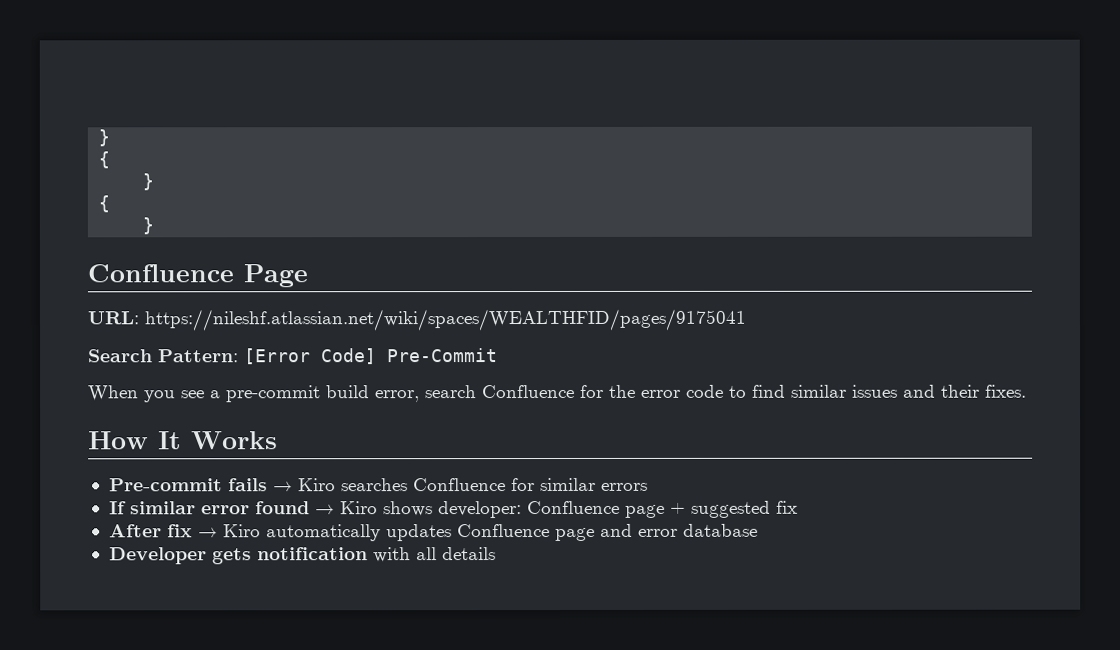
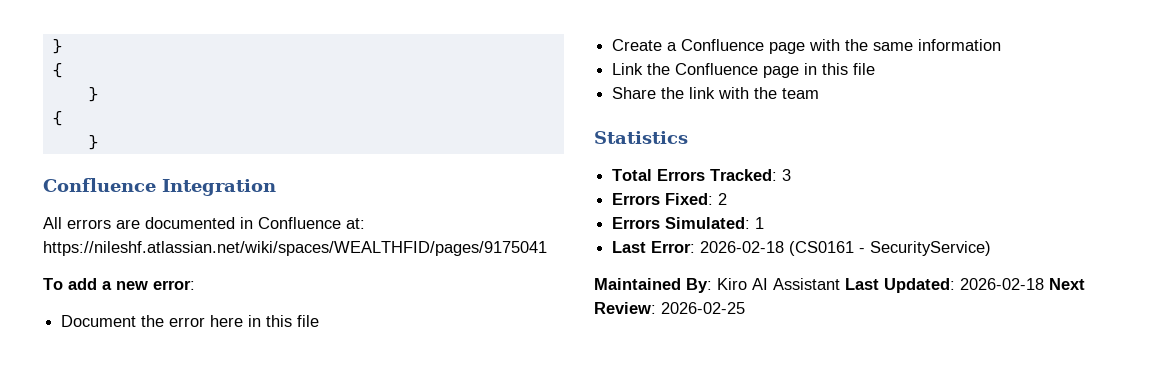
[243,264,308,288] [87,308,747,332] [88,348,498,365] [88,384,1027,403] [88,431,278,450] [108,477,648,492] [108,500,798,519] [108,523,758,542] [108,547,496,565] Page // URL: https://nileshf.atlassian.net/wiki/spaces/WEALTHFID/pages/9175041 // Search Pattern: [Error Code] Pre-Commit // When you see a pre-commit build error, search Confluence for the error code to find similar issues and their fixes. // How It Works // Pre-commit fails → Kiro searches Confluence for similar errors // If similar error found → Kiro shows developer: Confluence page + suggested fix // After fix → Kiro automatically updates Confluence page and error database // Developer gets notification with all details -> [162,179,276,196] [43,217,365,229] [43,241,547,256] [43,278,195,290] [61,315,320,327] [612,39,1002,54] [612,63,876,78] [612,87,820,99] [594,131,688,144] [612,169,792,181] [612,193,728,205] [612,217,765,229] [612,241,992,256] [594,278,1085,293] [594,302,745,314] Integration // All errors are documented in Confluence at: https://nileshf.atlassian.net/wiki/spaces/WEALTHFID/pages/9175041 // To add a new error: // Document the error here in this file // Create a Confluence page with the same information // Link the Confluence page in this file // Share the link with the team // Statistics // Total Errors Tracked: 3 // Errors Fixed: 2 // Errors Simulated: 1 // Last Error: 2026-02-18 (CS0161 - SecurityService) // Maintained By: Kiro AI Assistant Last Updated: 2026-02-18 Next Review: 2026-02-25

